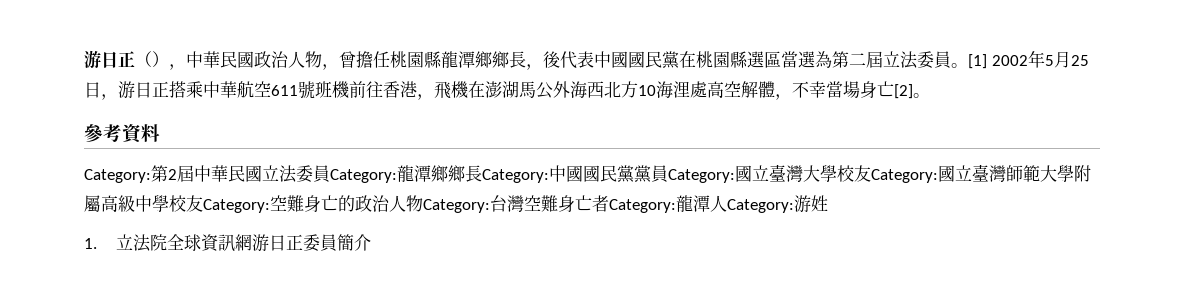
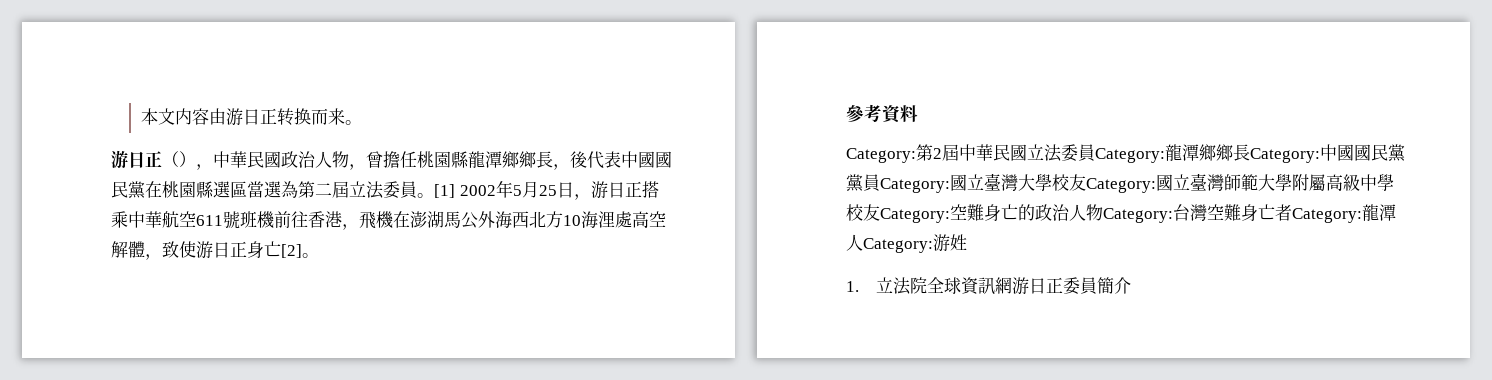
(84, 59) none -> [140,108,362,126] 本文内容由游日正转换而来。 //
[792,81,860,98] 不幸當場 -> [162,241,247,259] 致使游日正

